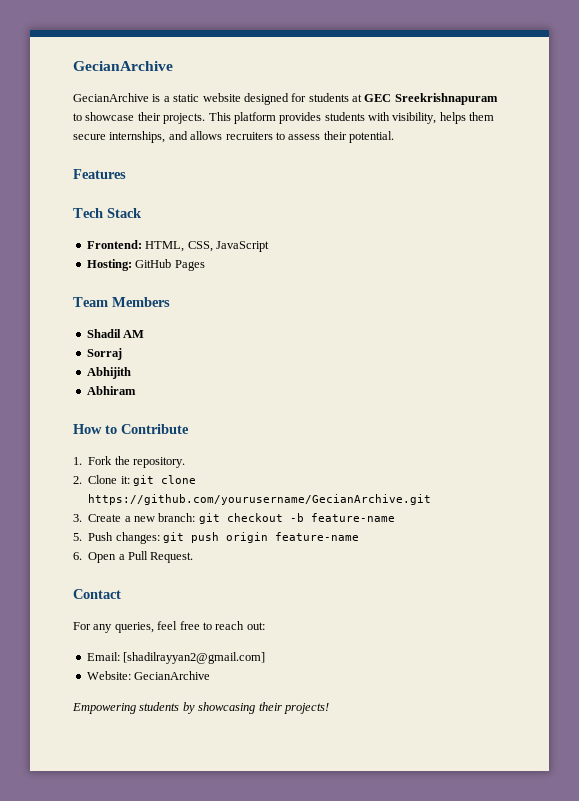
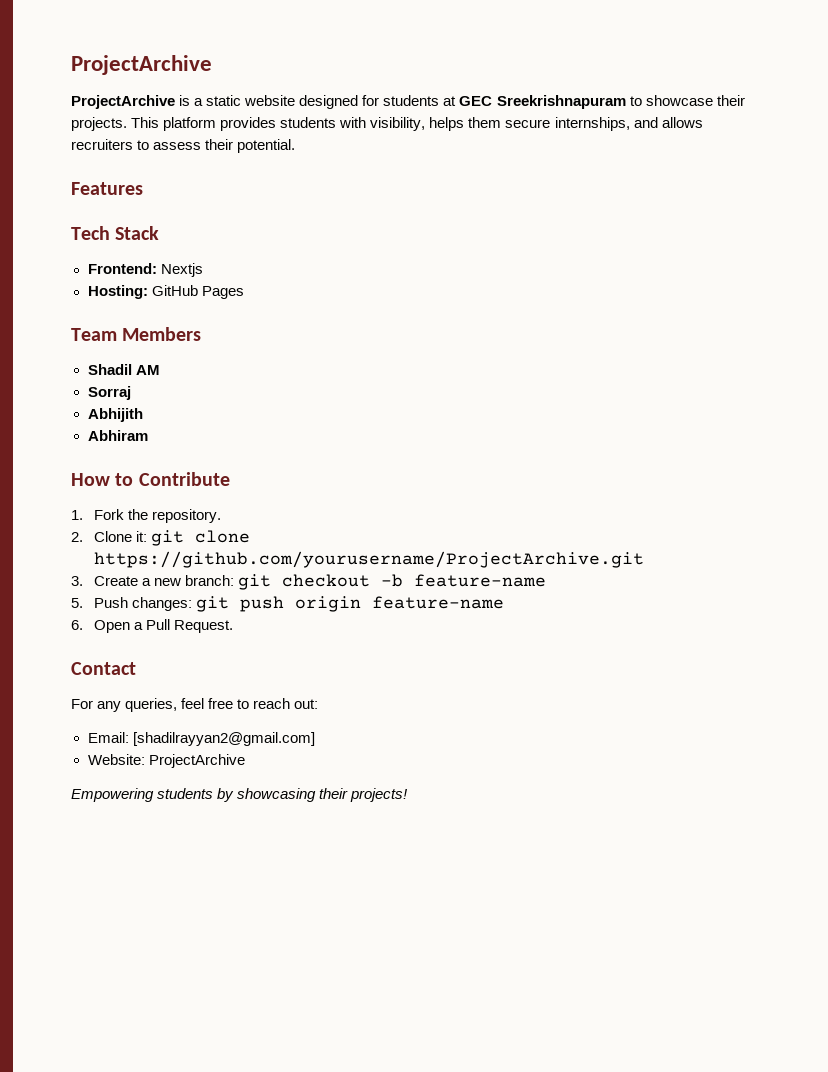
[73,61,173,71] [73,93,149,102] GecianArchive // GecianArchive -> [71,55,212,75] [71,95,175,109] ProjectArchive // ProjectArchive
[145,241,269,252] HTML, CSS, JavaScript -> [160,263,203,277] Nextjs
[88,494,432,505] https://github.com/yourusername/GecianArchive.git -> [94,551,645,568] https://github.com/yourusername/ProjectArchive.git
[134,671,211,680] GecianArchive -> [148,754,245,768] ProjectArchive

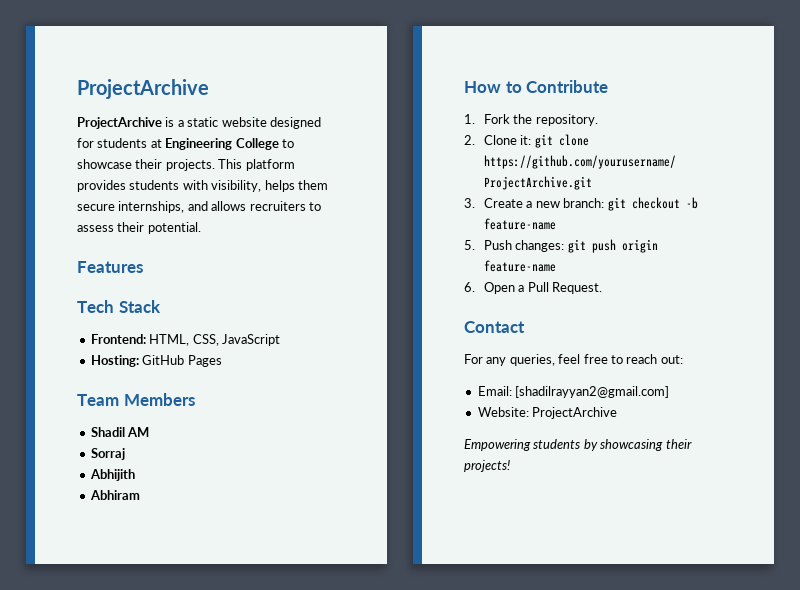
[459,95,626,109] GEC Sreekrishnapuram -> [165,138,279,150] Engineering College
[160,263,203,277] Nextjs -> [149,334,280,346] HTML, CSS, JavaScript

